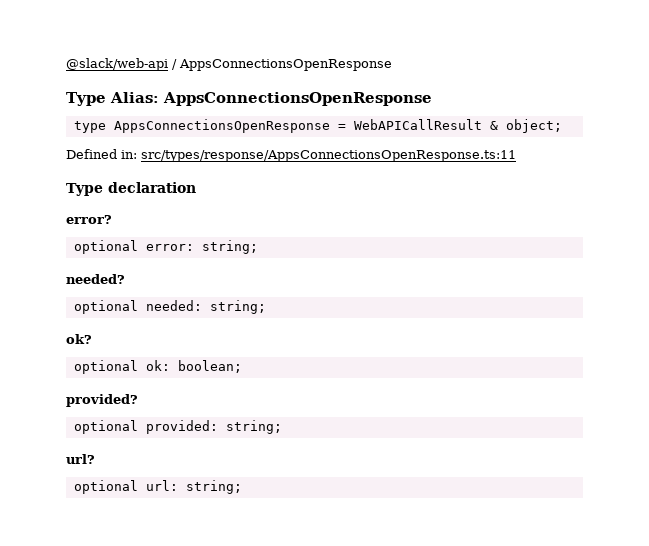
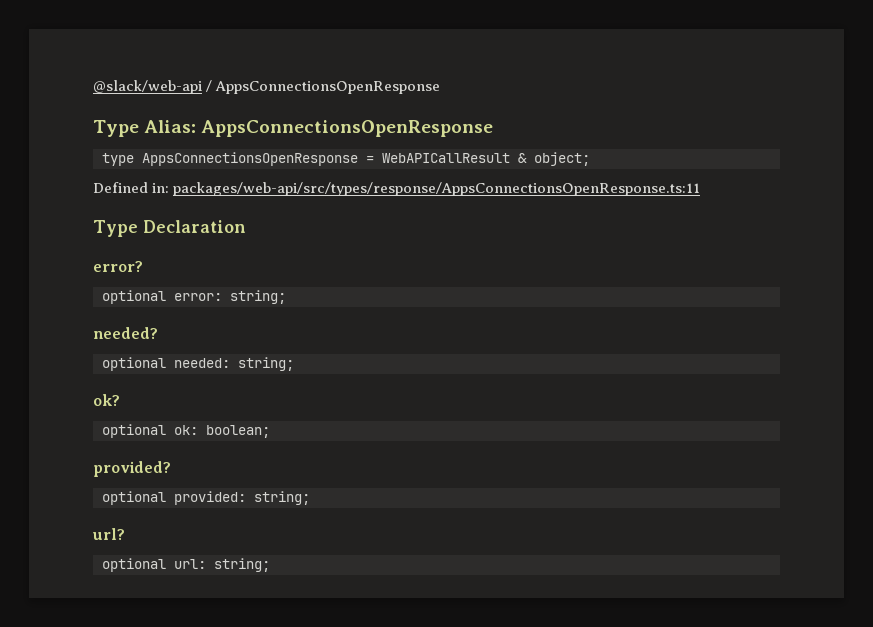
[141,150,516,162] [66,182,196,196] src/types/response/AppsConnectionsOpenResponse.ts:11 // Type declaration -> [173,182,701,196] [93,220,246,237] packages/web-api/src/types/response/AppsConnectionsOpenResponse.ts:11 // Type Declaration

